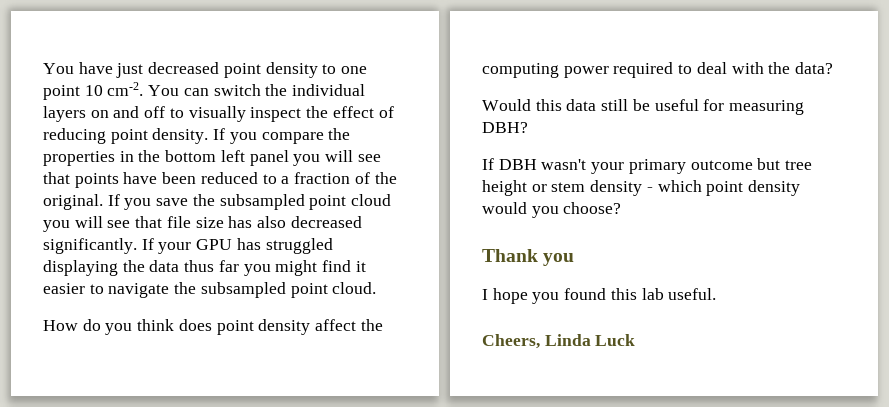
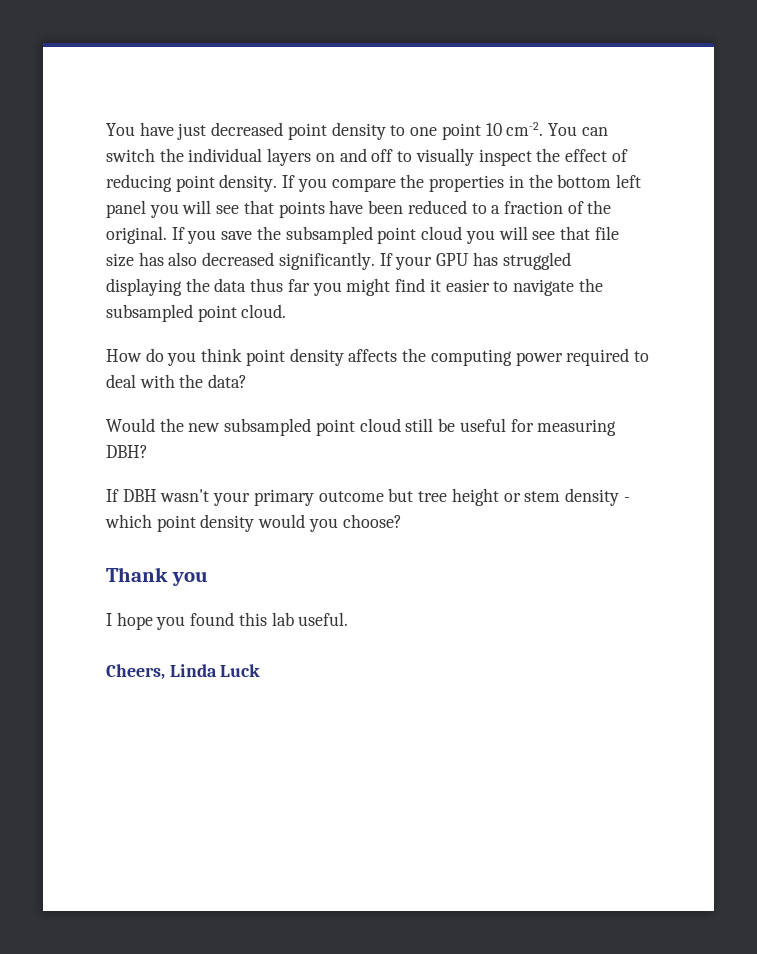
[178,319,357,335] does point density affect -> [245,348,398,366] point density affects
[535,99,597,111] this data -> [159,418,401,436] the new subsampled point cloud

